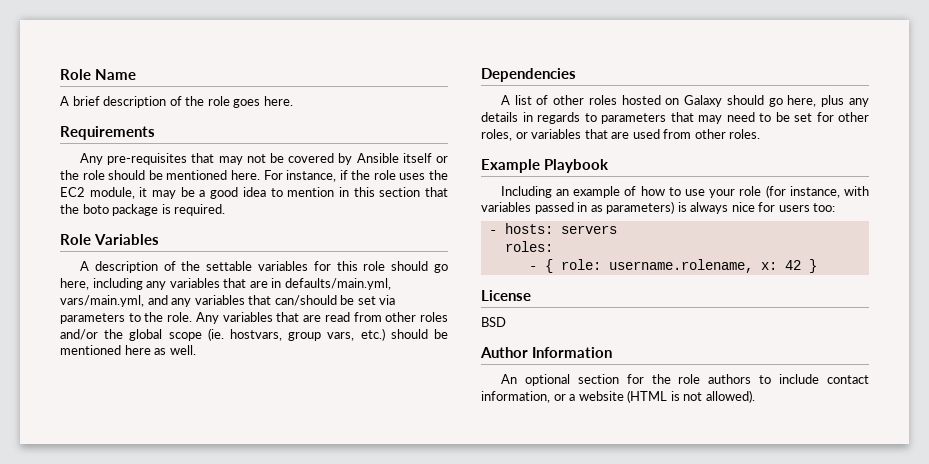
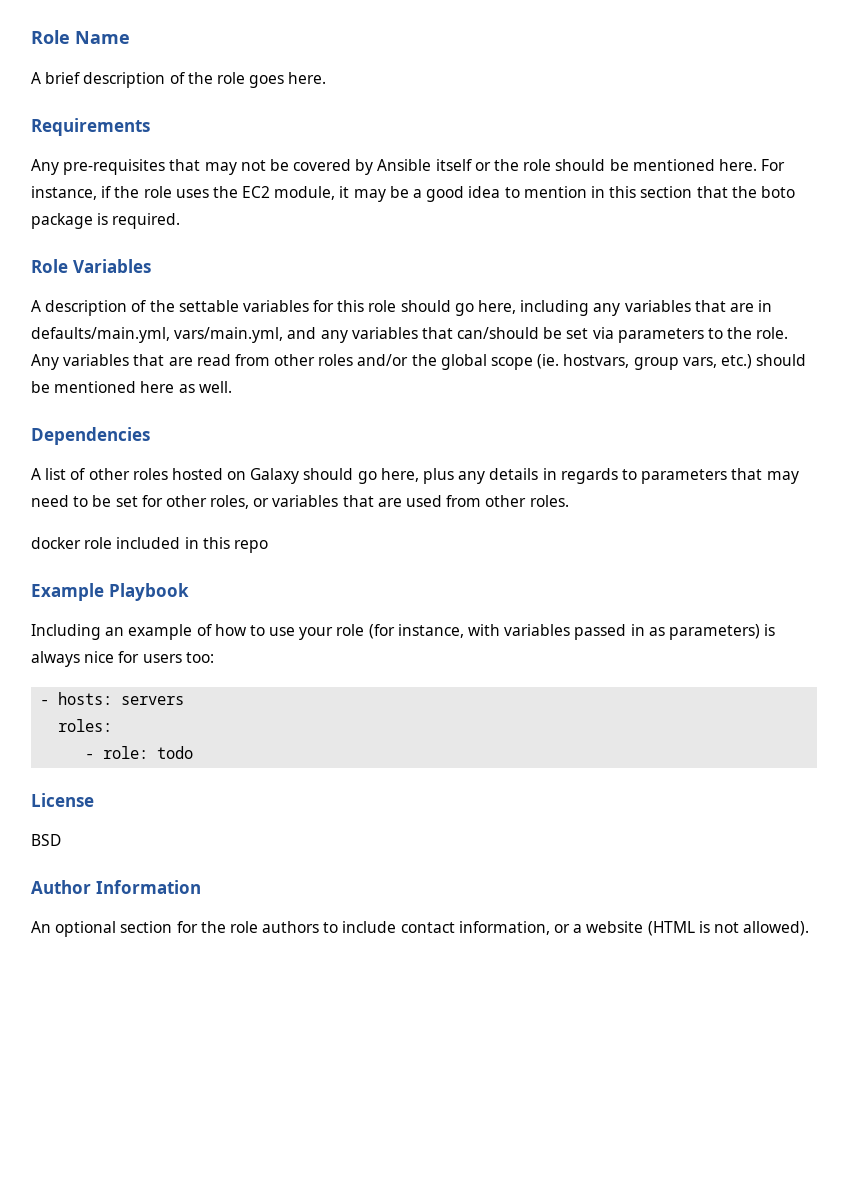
(761, 134) none -> [31,537,268,553] // docker role included in this repo
[544,259,817,273] { role: username.rolename, x: 42 } -> [103,746,194,759] role: todo

